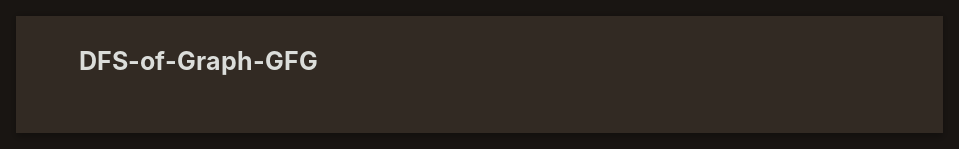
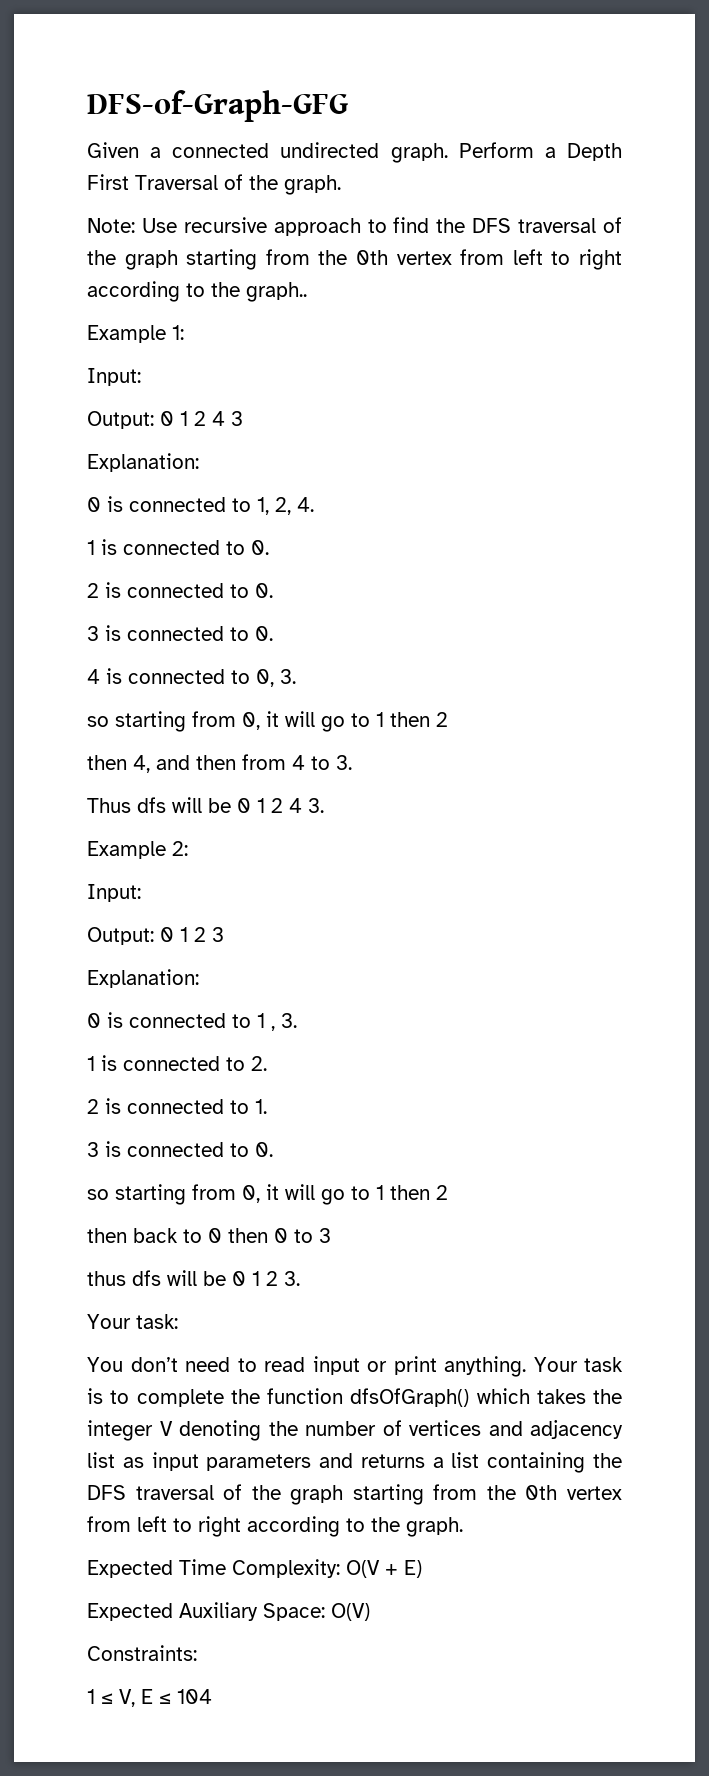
(318, 63) none -> [87,142,623,163] [87,174,341,195] [87,217,623,236] [87,249,623,270] [87,281,307,302] [87,325,184,343] [87,368,141,386] [87,411,243,429] [87,453,199,472] [87,496,314,515] [87,539,269,555] [87,582,273,598] [87,625,273,641] [87,668,296,687] [87,711,448,732] [87,754,352,773] [87,797,324,813] [87,841,188,859] [87,884,141,902] [87,927,224,945] [87,969,199,988] [87,1012,297,1031] [87,1055,267,1071] [87,1098,267,1114] [87,1141,273,1157] [87,1184,448,1205] [87,1228,331,1243] [87,1270,300,1286] [87,1314,178,1329] [87,1356,623,1377] [87,1388,622,1407] [87,1420,623,1441] [87,1452,622,1473] [87,1484,622,1505] [87,1516,463,1537] [87,1559,422,1578] [87,1602,370,1621] [87,1645,197,1661] [87,1689,212,1707] // Given a connected undirected graph. Perform a Depth First Traversal of the graph. // Note: Use recursive approach to find the DFS traversal of the graph starting from the 0th vertex from left to right according to the graph.. // Example 1: // Input: // Output: 0 1 2 4 3 // Explanation: // 0 is connected to 1, 2, 4. // 1 is connected to 0. // 2 is connected to 0. // 3 is connected to 0. // 4 is connected to 0, 3. // so starting from 0, it will go to 1 then 2 // then 4, and then from 4 to 3. // Thus dfs will be 0 1 2 4 3. // Example 2: // Input: // Output: 0 1 2 3 // Explanation: // 0 is connected to 1 , 3. // 1 is connected to 2. // 2 is connected to 1. // 3 is connected to 0. // so starting from 0, it will go to 1 then 2 // then back to 0 then 0 to 3 // thus dfs will be 0 1 2 3. // Your task: // You don’t need to read input or print anything. Your task is to complete the function dfsOfGraph() which takes the integer V denoting the number of vertices and adjacency list as input parameters and returns a list containing the DFS traversal of the graph starting from the 0th vertex from left to right according to the graph. // Expected Time Complexity: O(V + E) // Expected Auxiliary Space: O(V) // Constraints: // 1 ≤ V, E ≤ 104

